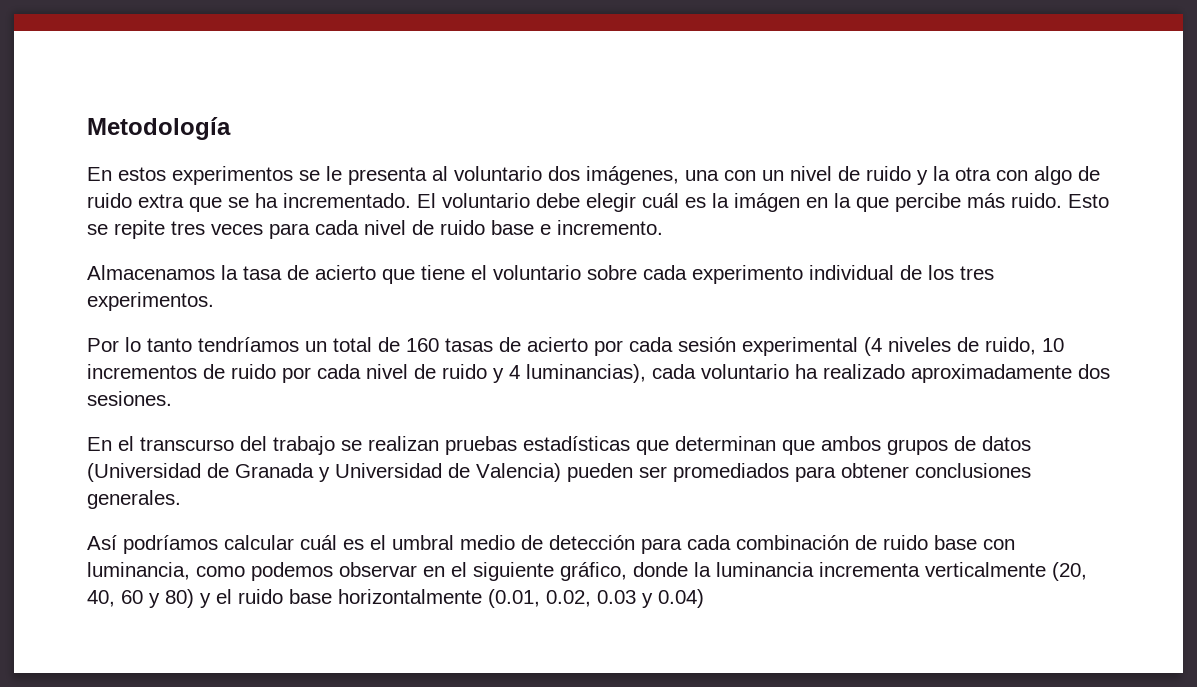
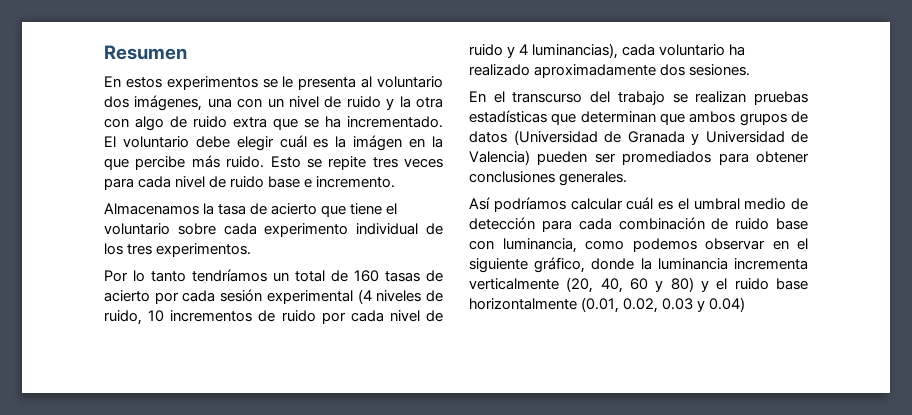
[87,117,231,140] Metodología -> [104,45,187,60] Resumen

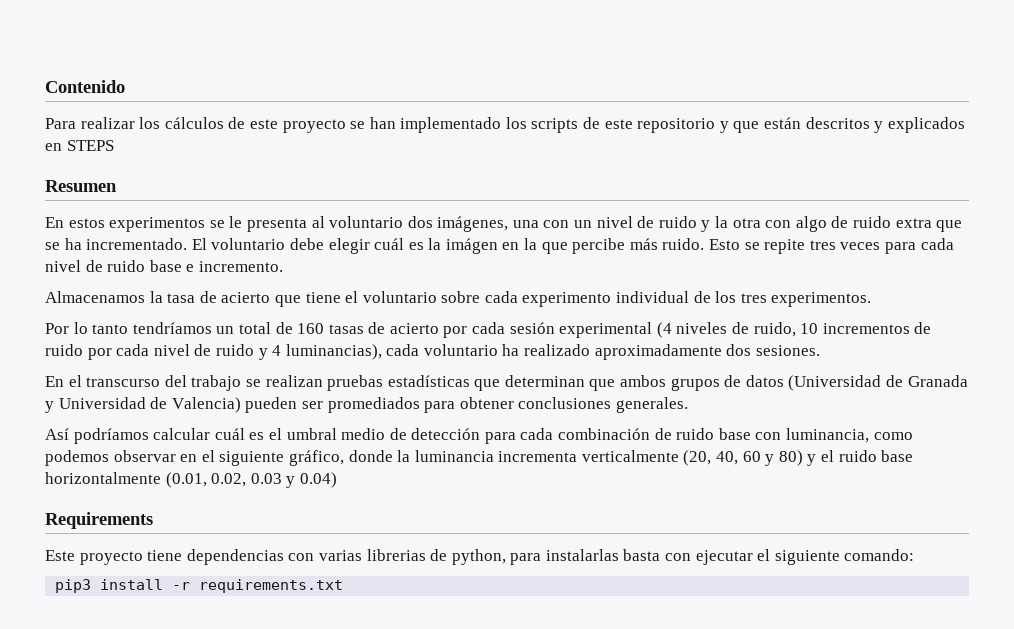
(104, 52) none -> [45,80,125,93] [45,117,965,133] [45,140,114,151] Contenido // Para realizar los cálculos de este proyecto se han implementado los scripts de este repositorio y que están descritos y explicados en STEPS //
(746, 304) none -> [45,512,153,529] [45,549,915,565] [55,579,344,593] // Requirements // Este proyecto tiene dependencias con varias librerias de python, para instalarlas basta con ejecutar el siguiente comando: // pip3 install -r requirements.txt

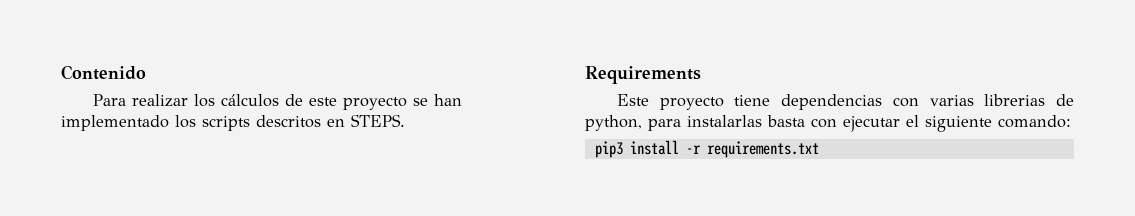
[583,117,965,133] [45,140,114,151] [45,180,117,192] [45,216,963,232] [45,238,954,254] [45,260,283,272] [45,291,872,307] [45,322,932,338] [45,344,820,360] [45,375,968,391] [45,397,688,413] [45,428,913,444] [45,450,914,466] [45,472,337,488] de este repositorio y que están descritos y explicados en STEPS // Resumen // En estos experimentos se le presenta al voluntario dos imágenes, una con un nivel de ruido y la otra con algo de ruido extra que se ha incrementado. El voluntario debe elegir cuál es la imágen en la que percibe más ruido. Esto se repite tres veces para cada nivel de ruido base e incremento. // Almacenamos la tasa de acierto que tiene el voluntario sobre cada experimento individual de los tres experimentos. // Por lo tanto tendríamos un total de 160 tasas de acierto por cada sesión experimental (4 niveles de ruido, 10 incrementos de ruido por cada nivel de ruido y 4 luminancias), cada voluntario ha realizado aproximadamente dos sesiones. // En el transcurso del trabajo se realizan pruebas estadísticas que determinan que ambos grupos de datos (Universidad de Granada y Universidad de Valencia) pueden ser promediados para obtener conclusiones generales. // Así podríamos calcular cuál es el umbral medio de detección para cada combinación de ruido base con luminancia, como podemos observar en el siguiente gráfico, donde la luminancia incrementa verticalmente (20, 40, 60 y 80) y el ruido base horizontalmente (0.01, 0.02, 0.03 y 0.04) -> [256,114,405,128] descritos en STEPS.

